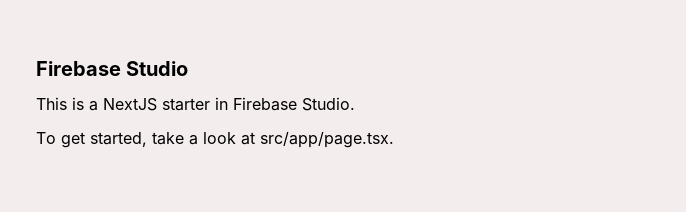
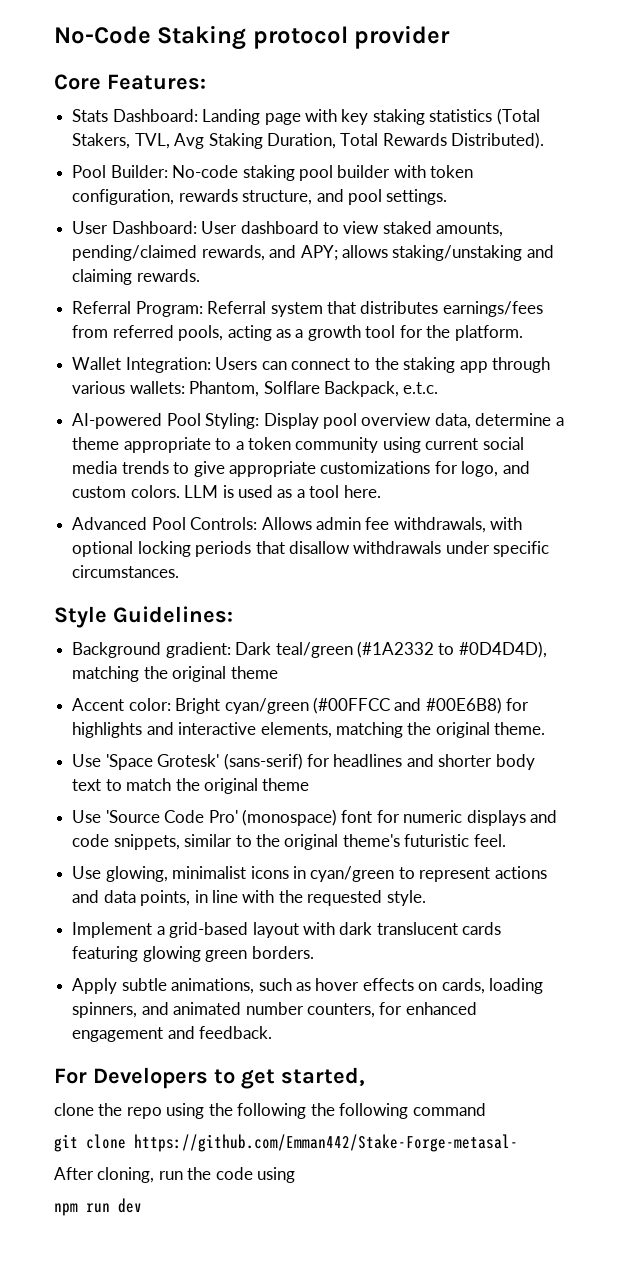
[36,61,189,76] [36,97,355,111] [36,132,394,148] Firebase Studio // This is a NextJS starter in Firebase Studio. // To get started, take a look at src/app/page.tsx. -> [54,25,451,50] [54,74,206,90] [72,108,540,125] [72,132,545,149] [72,165,474,181] [72,189,448,205] [72,221,504,237] [72,245,554,261] [72,269,200,285] [72,301,543,317] [72,325,523,341] [72,357,551,373] [72,381,439,397] [72,413,564,429] [72,437,524,453] [72,461,530,477] [72,485,381,498] [72,517,523,533] [72,541,550,557] [72,565,180,578] [54,606,233,628] [72,641,547,658] [72,666,278,682] [72,697,530,714] [72,722,546,738] [72,753,535,770] [72,778,310,794] [72,809,558,826] [72,834,506,850] [72,866,547,882] [72,890,426,906] [72,922,502,938] [72,946,314,962] [72,978,544,994] [72,1002,477,1018] [72,1026,273,1042] [54,1067,365,1089] [54,1103,486,1119] [54,1134,518,1152] [54,1167,296,1183] [54,1198,142,1216] No-Code Staking protocol provider // Core Features: // Stats Dashboard: Landing page with key staking statistics (Total Stakers, TVL, Avg Staking Duration, Total Rewards Distributed). // Pool Builder: No-code staking pool builder with token configuration, rewards structure, and pool settings. // User Dashboard: User dashboard to view staked amounts, pending/claimed rewards, and APY; allows staking/unstaking and claiming rewards. // Referral Program: Referral system that distributes earnings/fees from referred pools, acting as a growth tool for the platform. // Wallet Integration: Users can connect to the staking app through various wallets: Phantom, Solflare Backpack, e.t.c. // AI-powered Pool Styling: Display pool overview data, determine a theme appropriate to a token community using current social media trends to give appropriate customizations for logo, and custom colors. LLM is used as a tool here. // Advanced Pool Controls: Allows admin fee withdrawals, with optional locking periods that disallow withdrawals under specific circumstances. // Style Guidelines: // Background gradient: Dark teal/green (#1A2332 to #0D4D4D), matching the original theme // Accent color: Bright cyan/green (#00FFCC and #00E6B8) for highlights and interactive elements, matching the original theme. // Use 'Space Grotesk' (sans-serif) for headlines and shorter body text to match the original theme // Use 'Source Code Pro' (monospace) font for numeric displays and code snippets, similar to the original theme's futuristic feel. // Use glowing, minimalist icons in cyan/green to represent actions and data points, in line with the requested style. // Implement a grid-based layout with dark translucent cards featuring glowing green borders. // Apply subtle animations, such as hover effects on cards, loading spinners, and animated number counters, for enhanced engagement and feedback. // For Developers to get started, // clone the repo using the following the following command // git clone https://github.com/Emman442/Stake-Forge-metasal- // After cloning, run the code using // npm run dev

